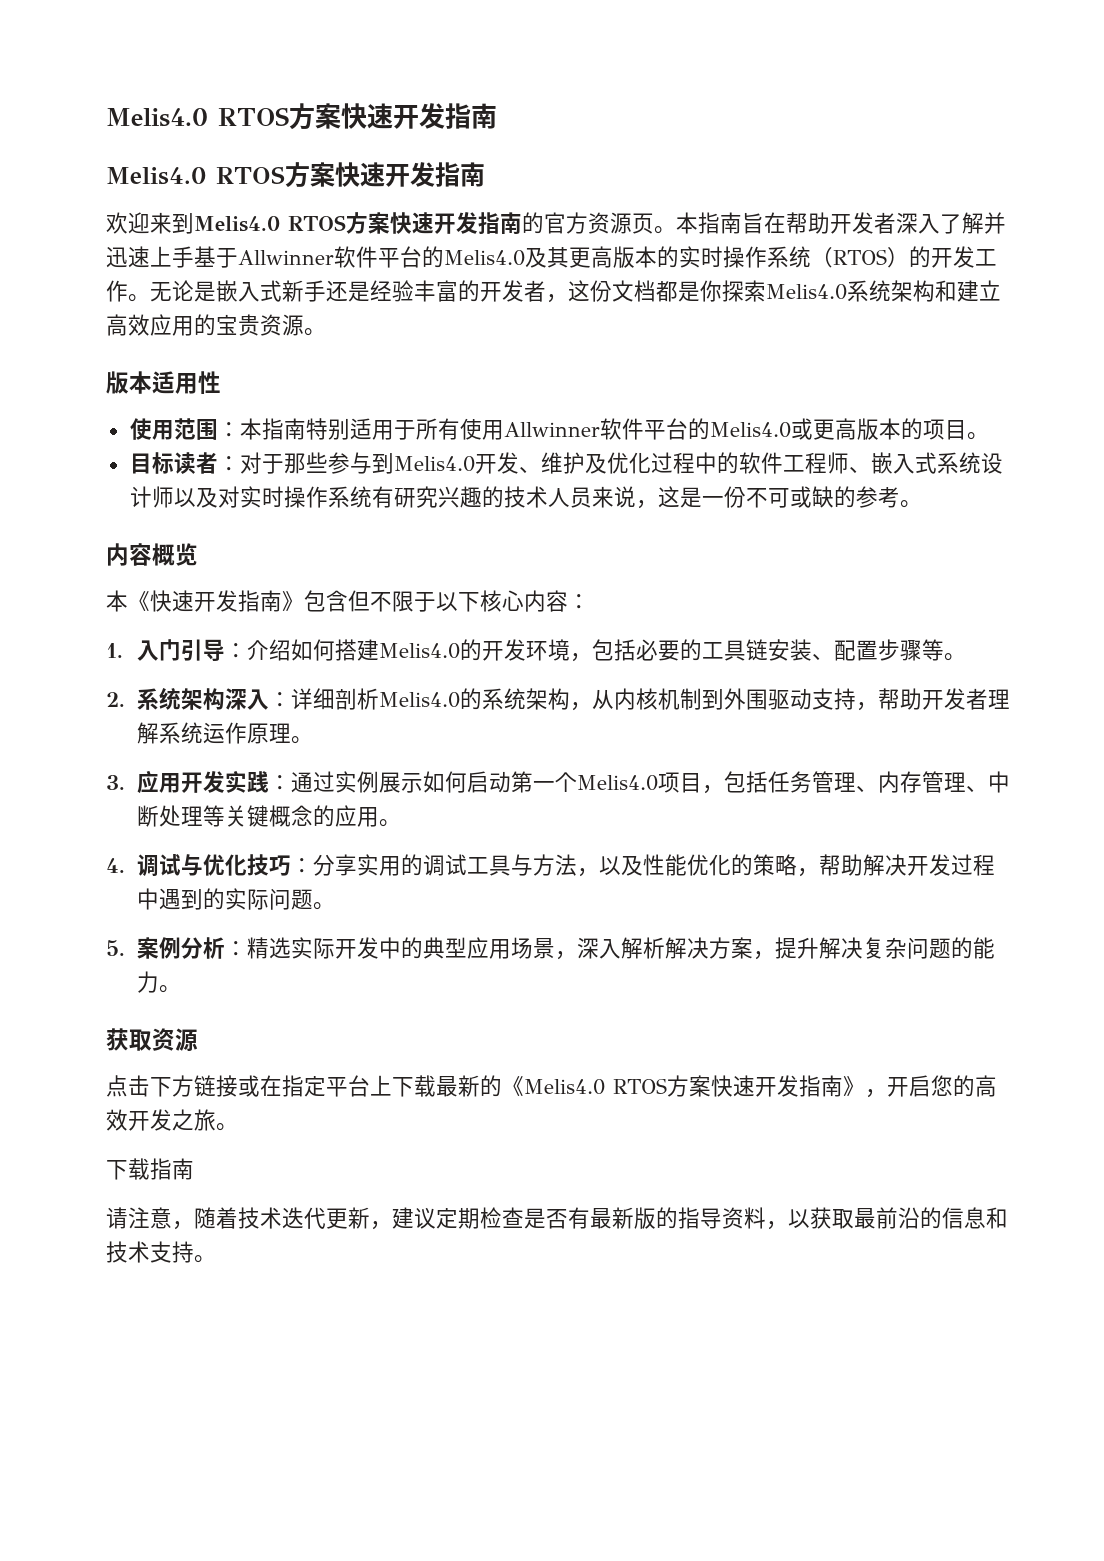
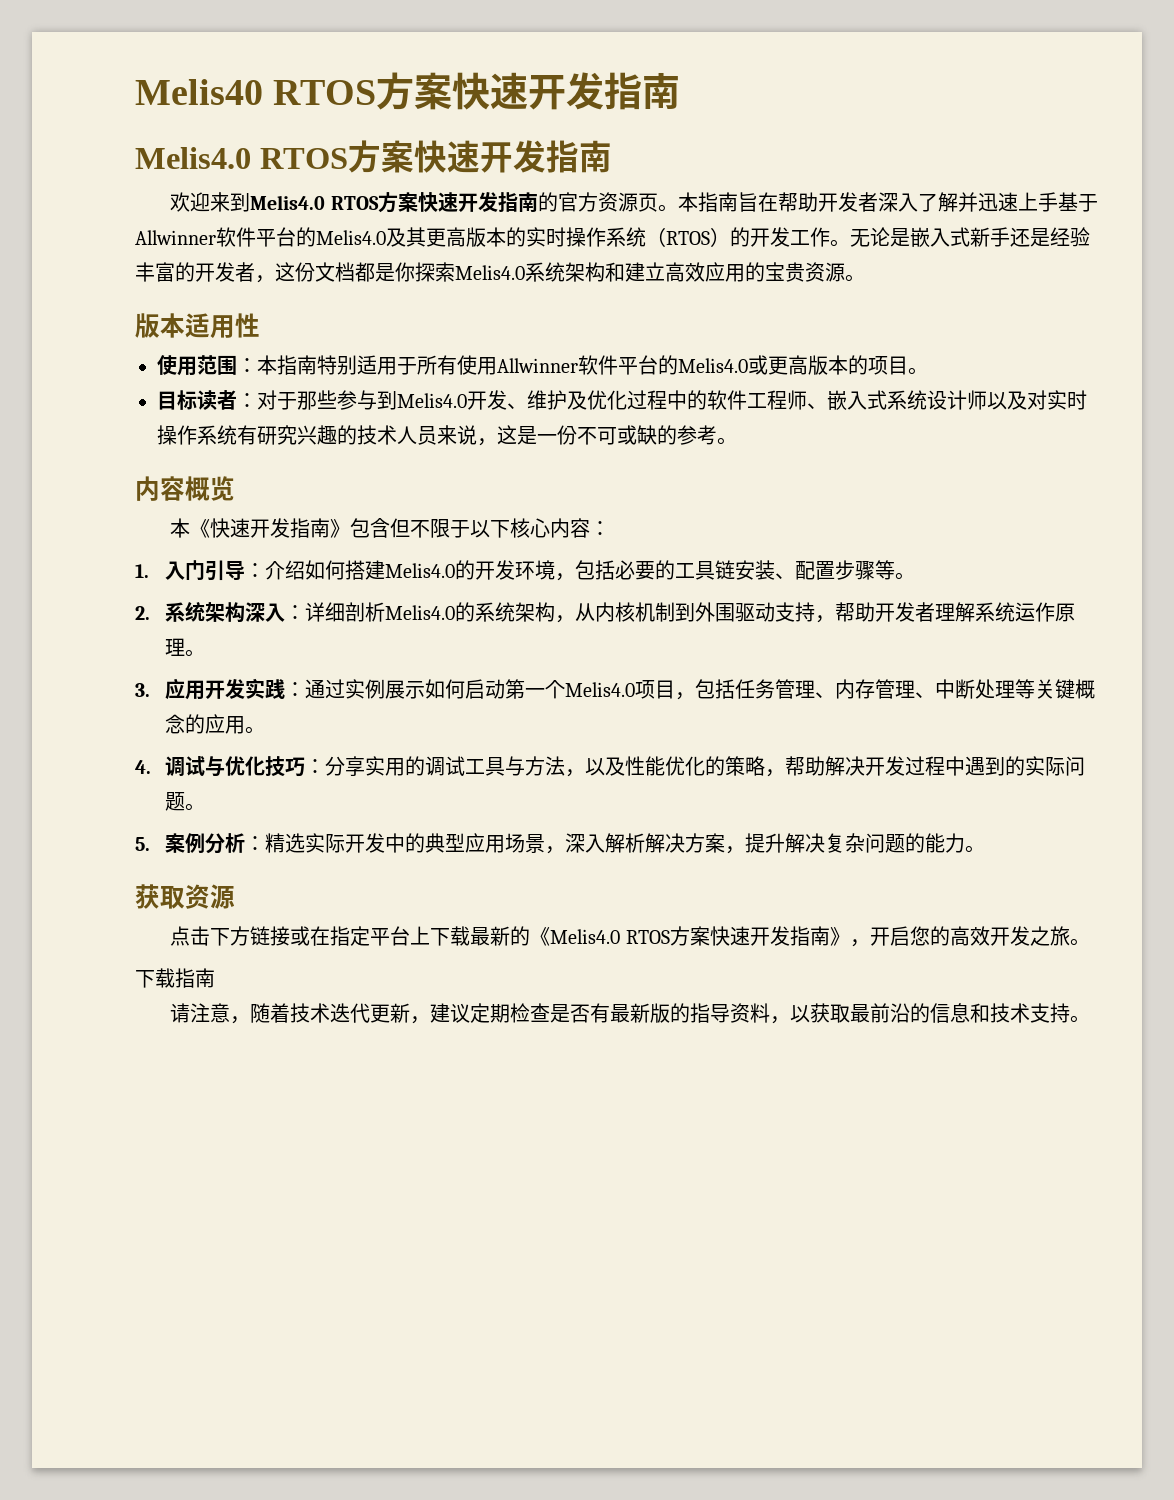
[106,108,208,127] Melis4.0 -> [135,79,263,105] Melis40

